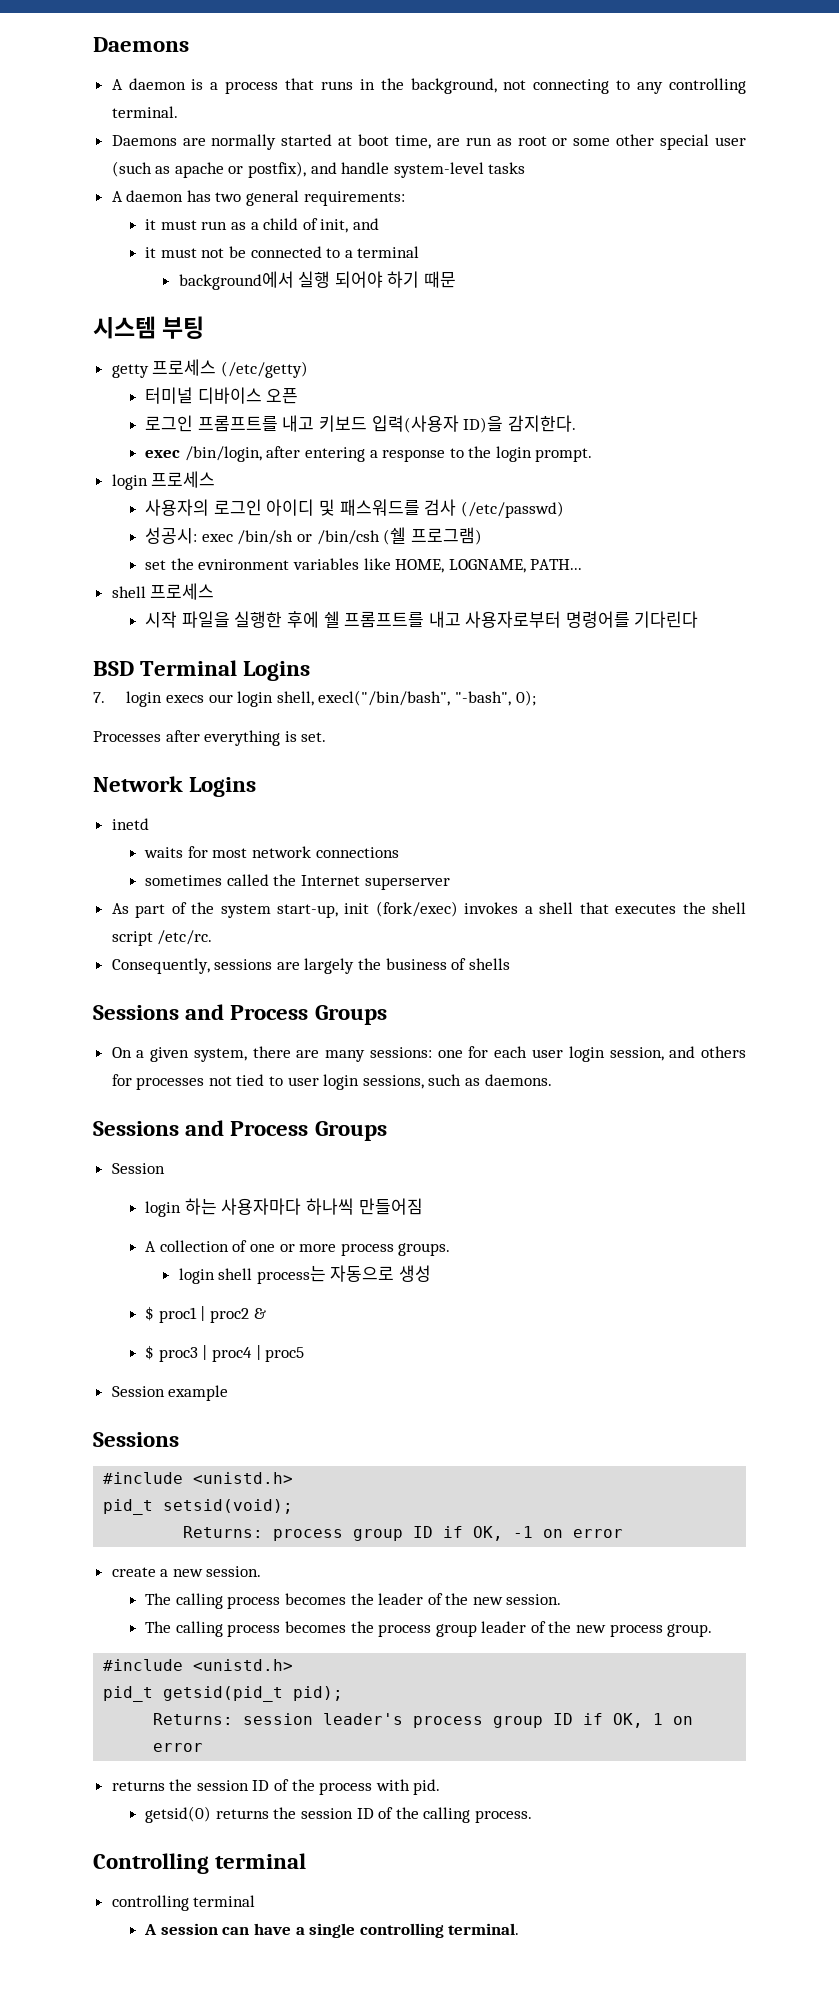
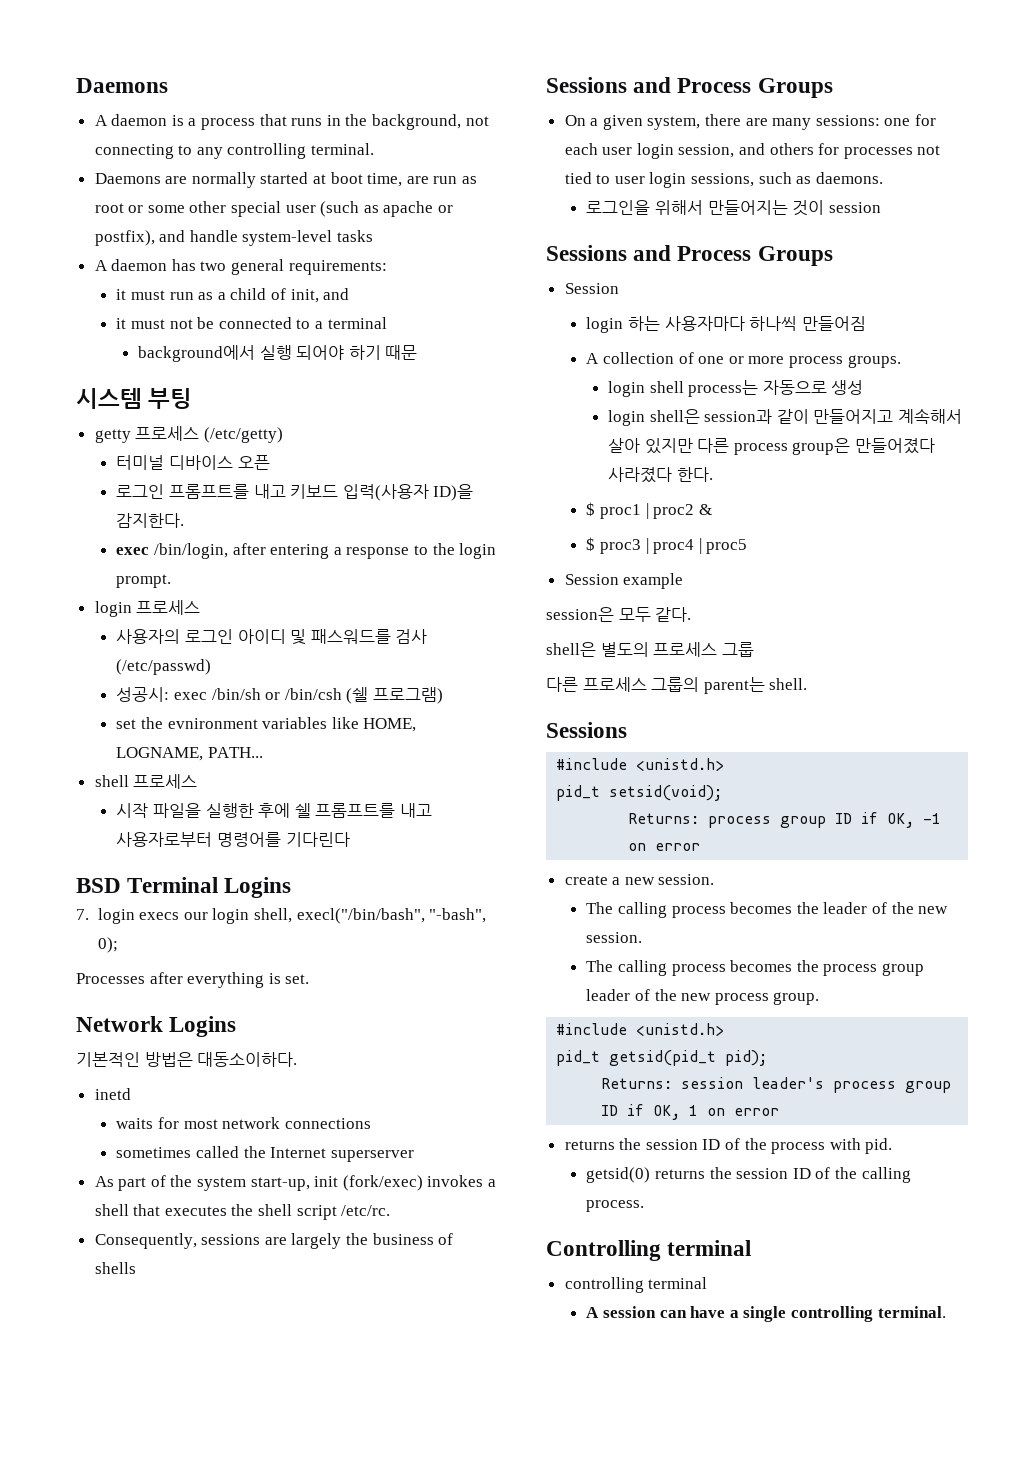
(257, 787) none -> [76,1052,298,1067] // 기본적인 방법은 대동소이하다.
(552, 1080) none -> [586,200,881,216] // 로그인을 위해서 만들어지는 것이 session
(431, 1273) none -> [608,408,963,426] [608,438,936,455] [608,467,713,483] // login shell은 session과 같이 만들어지고 계속해서 살아 있지만 다른 process group은 만들어졌다 사라졌다 한다.
(229, 1393) none -> [546,607,692,622] [546,642,754,657] [546,677,808,694] // session은 모두 같다. // shell은 별도의 프로세스 그룹 // 다른 프로세스 그룹의 parent는 shell.

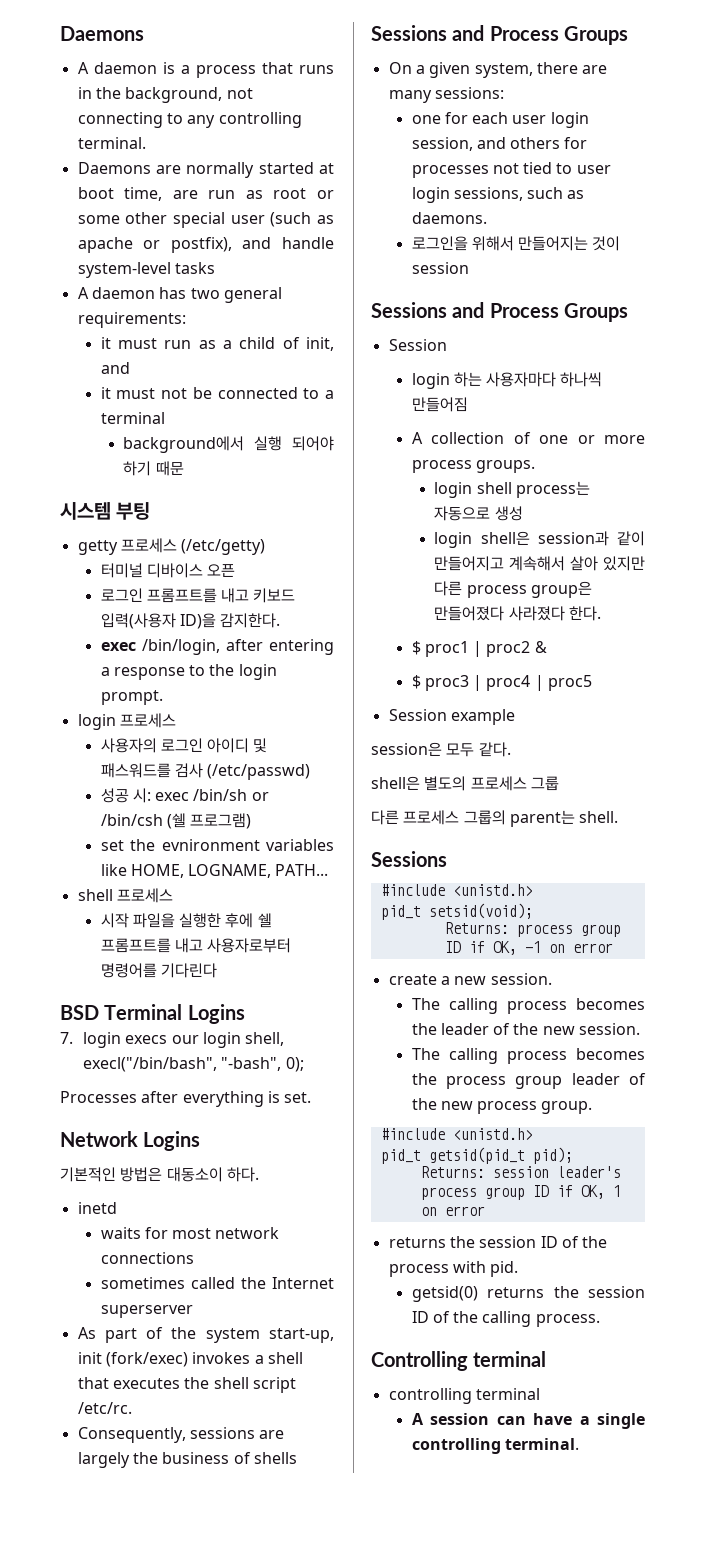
[116,687,170,702] 성공시: -> [100,788,151,803] 성공 시:
[197,1052,298,1067] 대동소이하다. -> [166,1167,259,1182] 대동소이 하다.
(880, 120) none -> (504, 93) //

